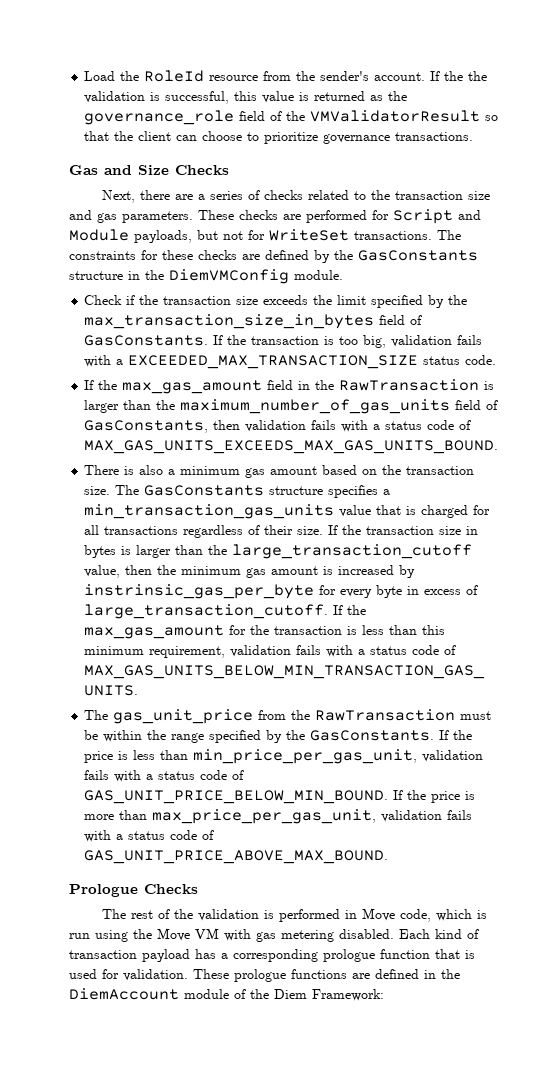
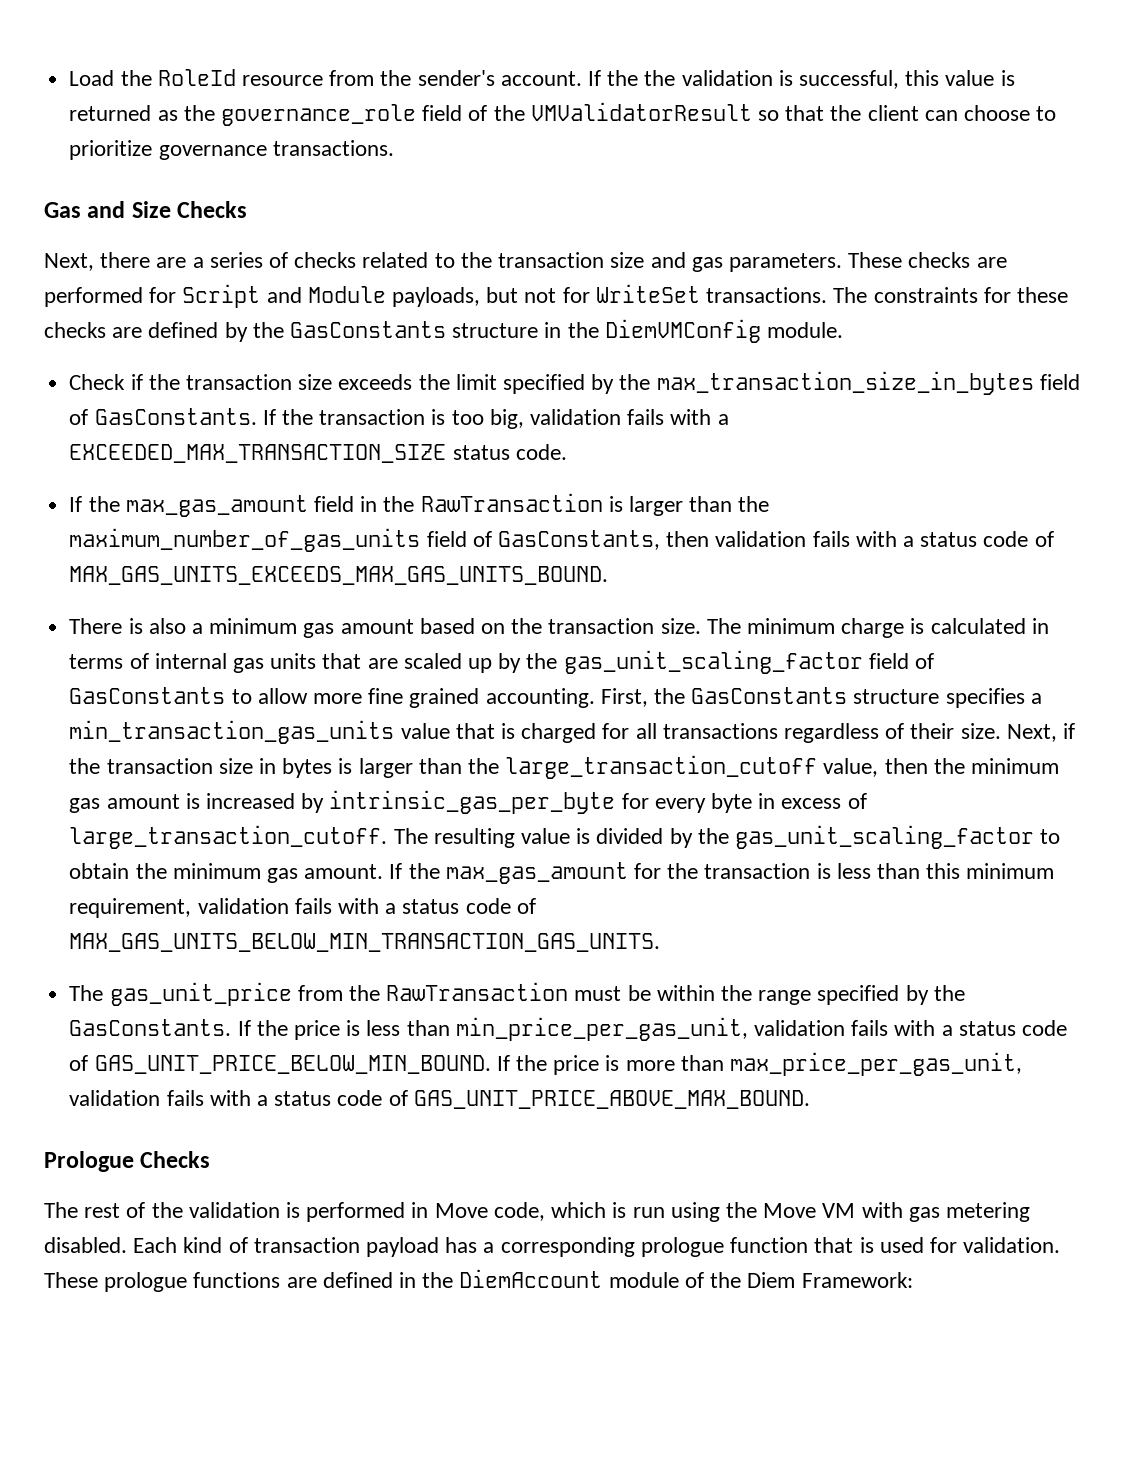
(140, 490) none -> [747,618,1049,638] [69,650,935,674] [69,687,685,708] minimum charge is calculated in terms of internal gas units that are scaled up by the gas_unit_scaling_factor field of GasConstants to allow more fine grained accounting. First, the
[328,525,339,535] If -> [1006,723,1076,742] Next, if
[84,584,315,599] instrinsic_gas_per_byte -> [329,790,616,814] intrinsic_gas_per_byte
(329, 611) none -> [393,825,1061,849] [69,863,384,883] The resulting value is divided by the gas_unit_scaling_factor to obtain the minimum gas amount.

